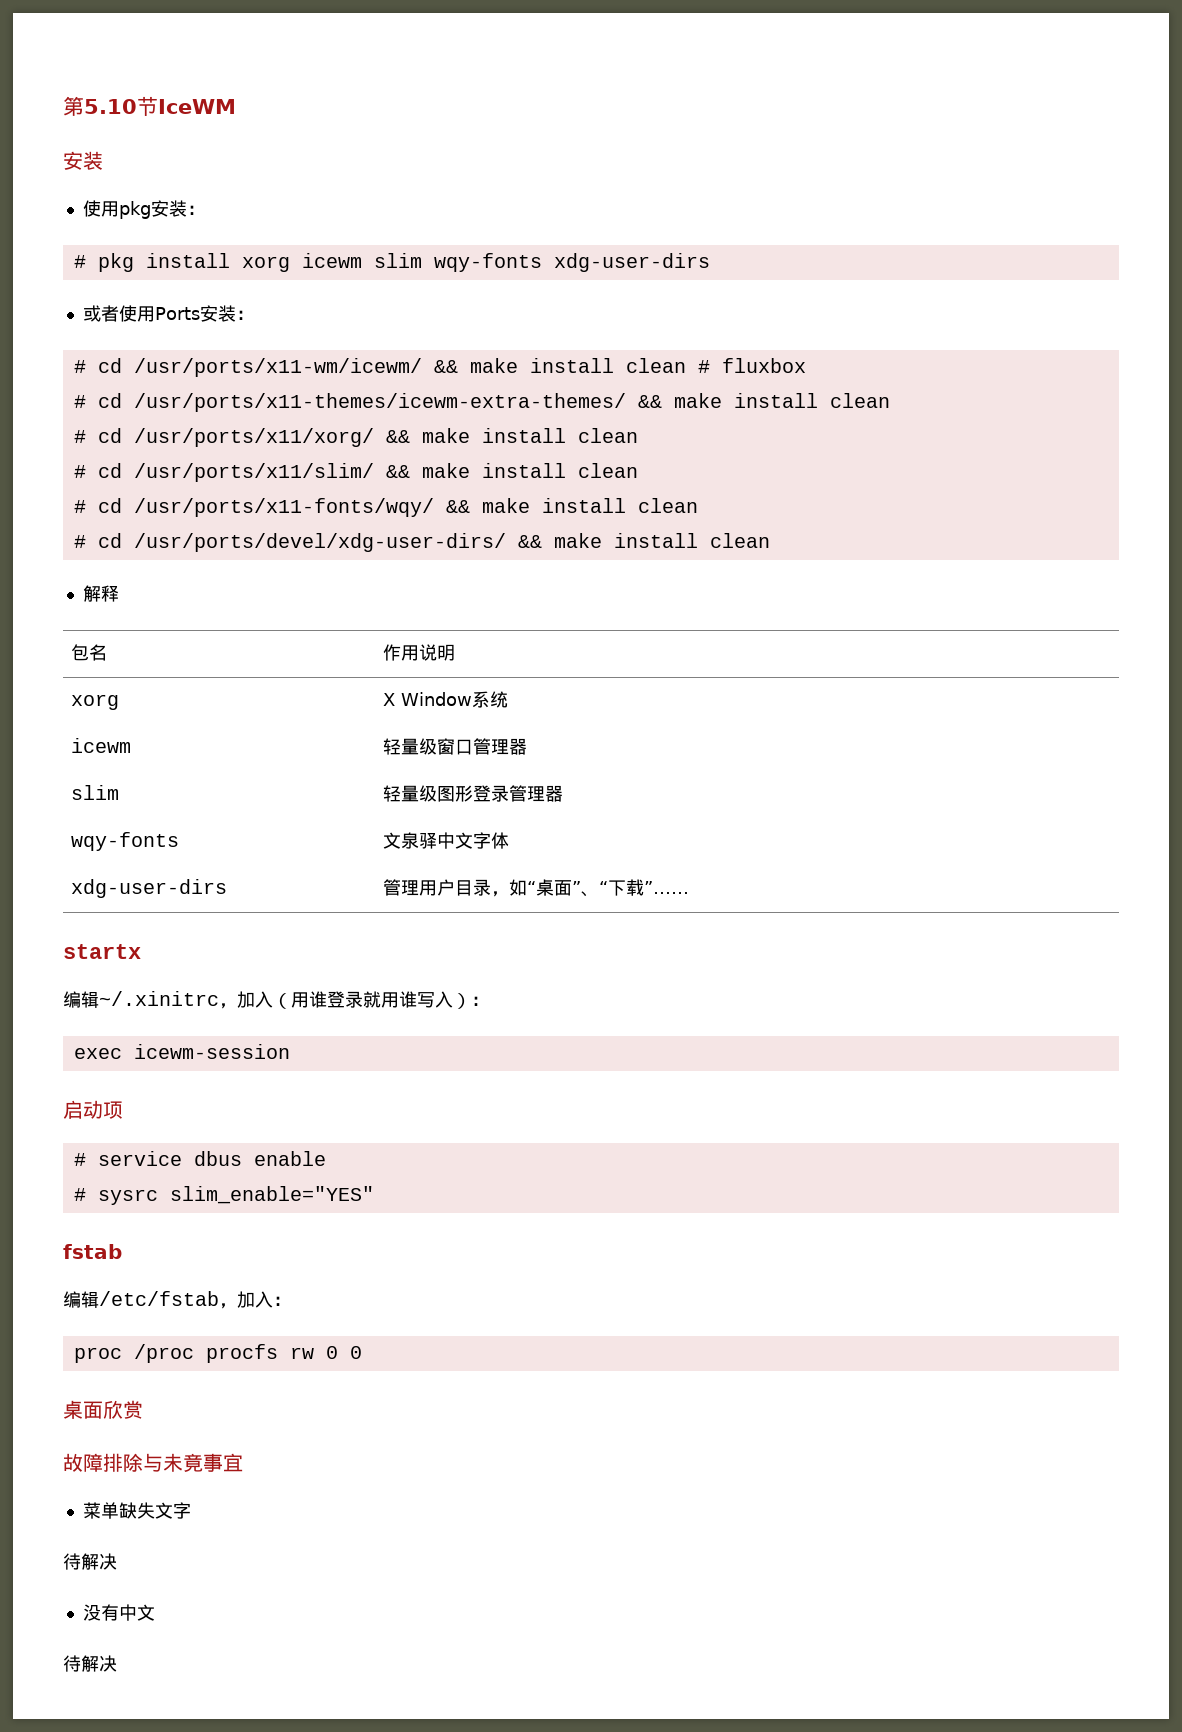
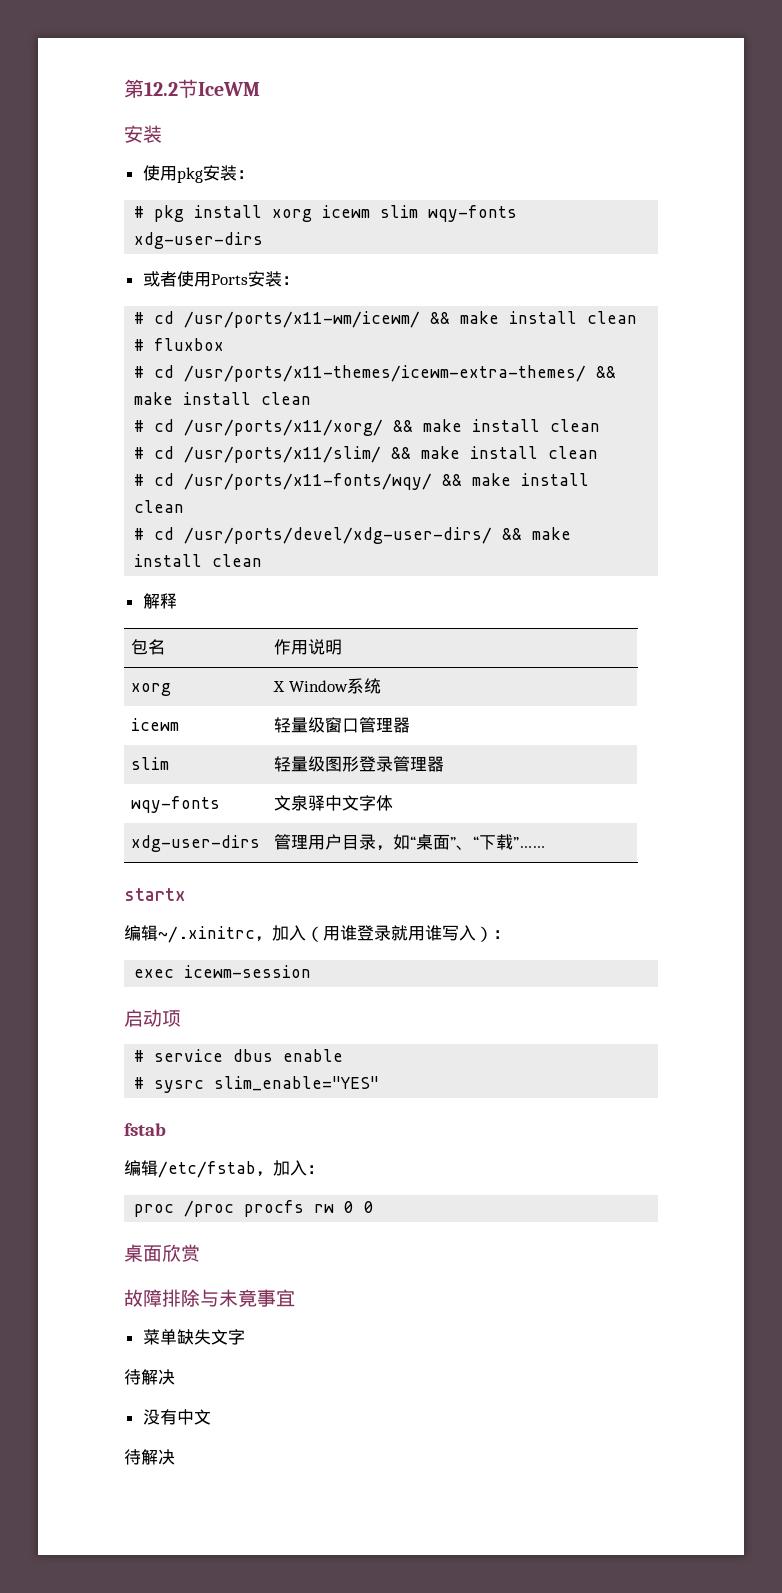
[84,99,137,114] 5.10 -> [144,82,178,96] 12.2

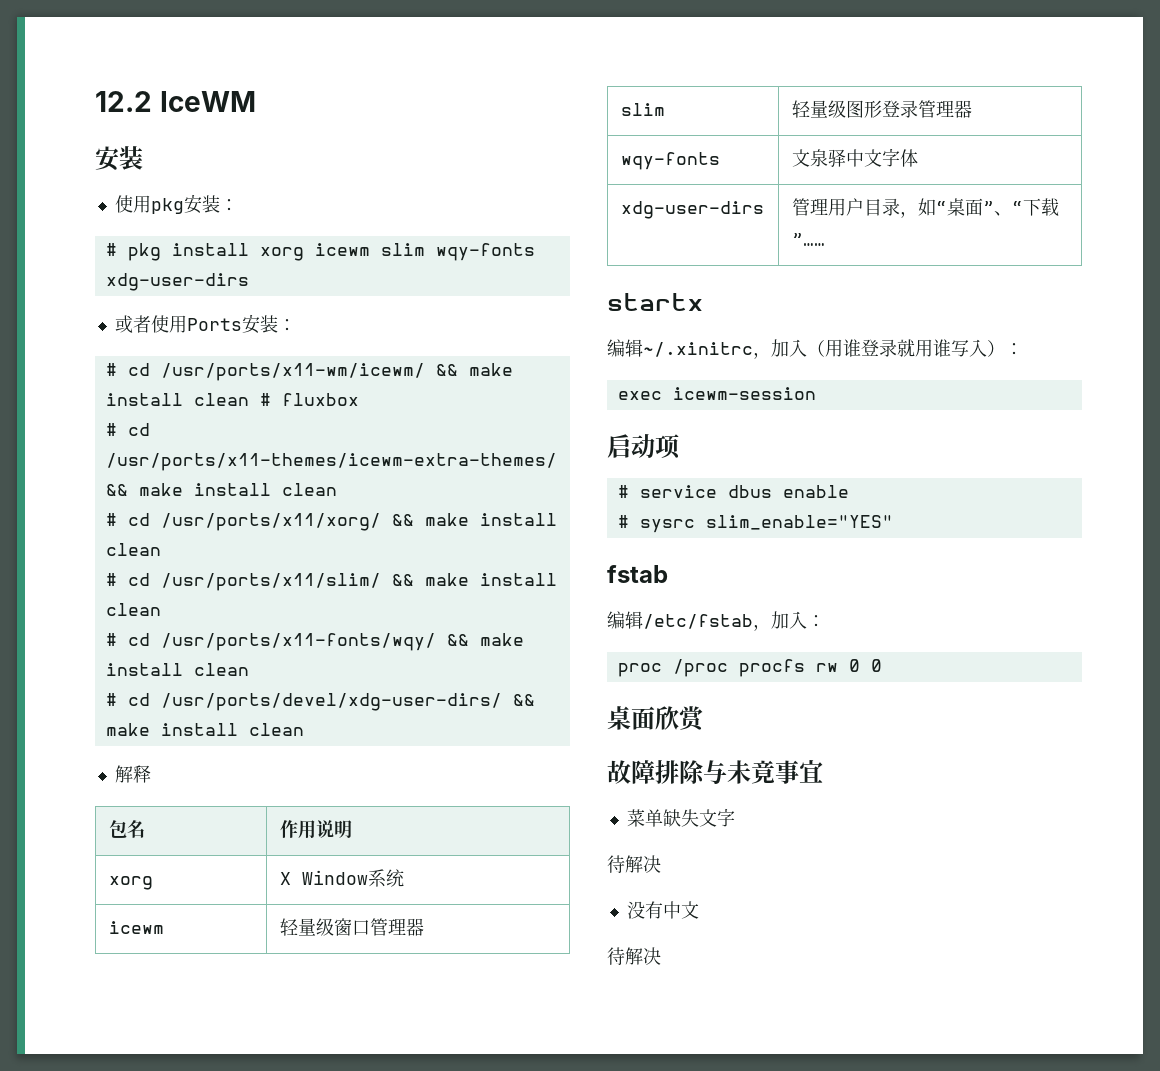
[124,79,198,98] 第12.2节 -> [95,91,152,112] 12.2

